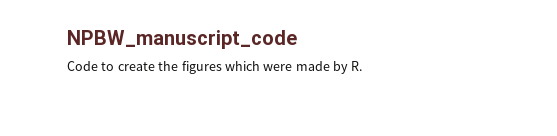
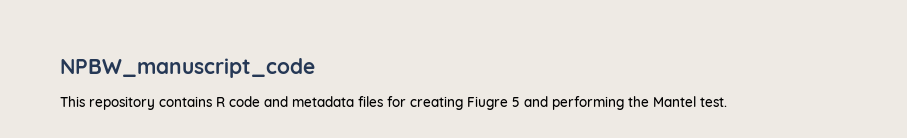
[67,61,363,74] Code to create the figures which were made by R. -> [60,96,727,110] This repository contains R code and metadata files for creating Fiugre 5 and performing the Mantel test.

